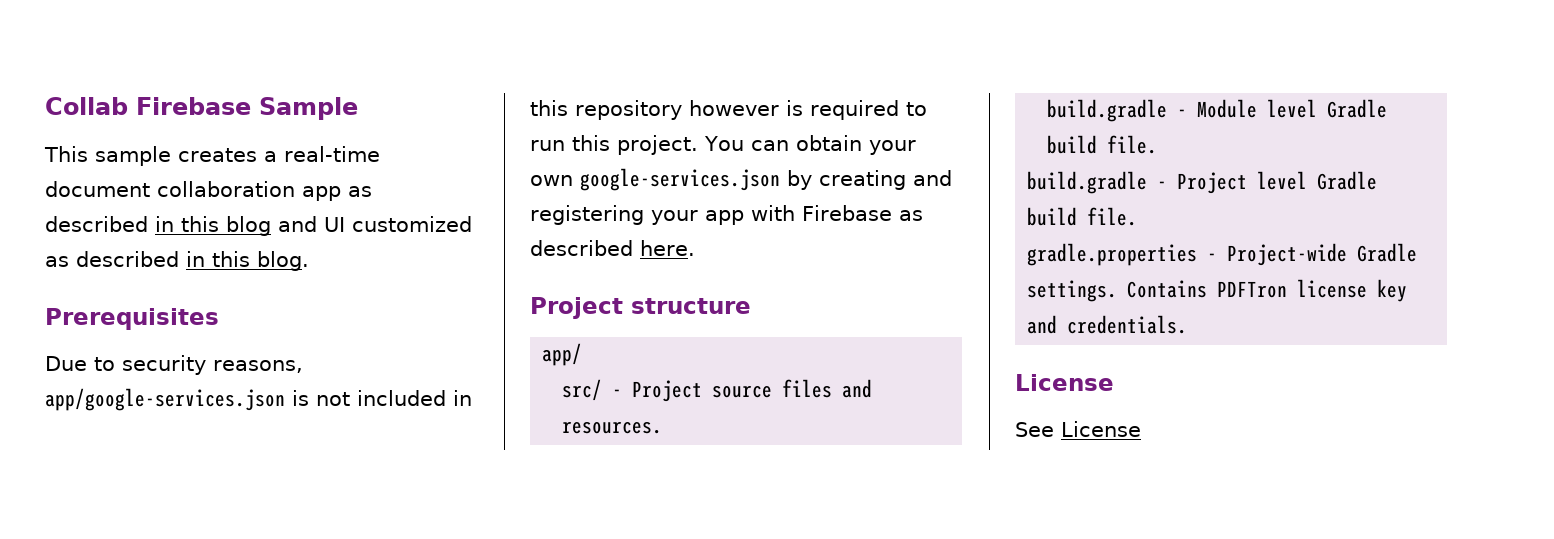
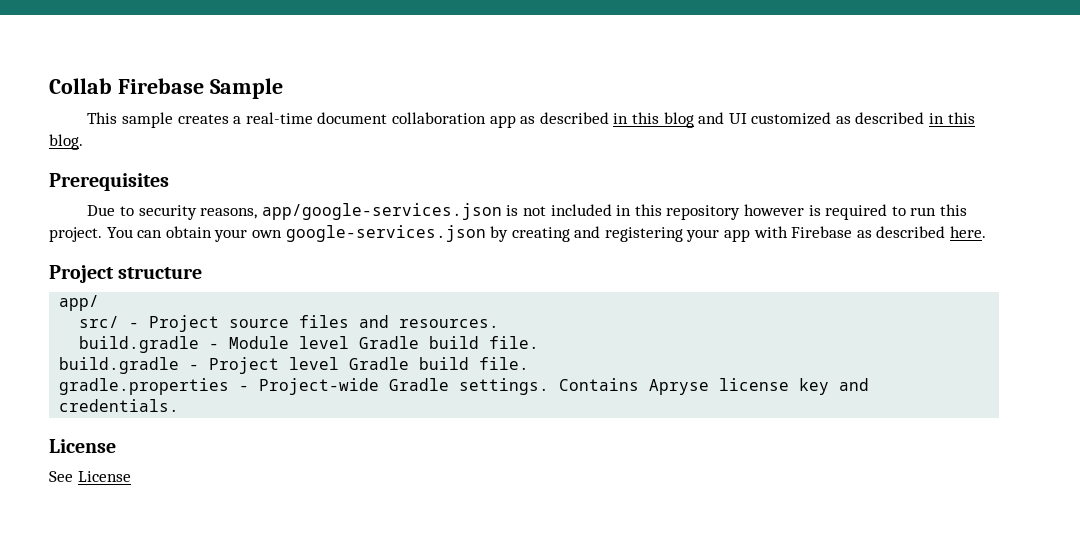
[1217,281,1288,298] PDFTron -> [649,379,710,395] Apryse

